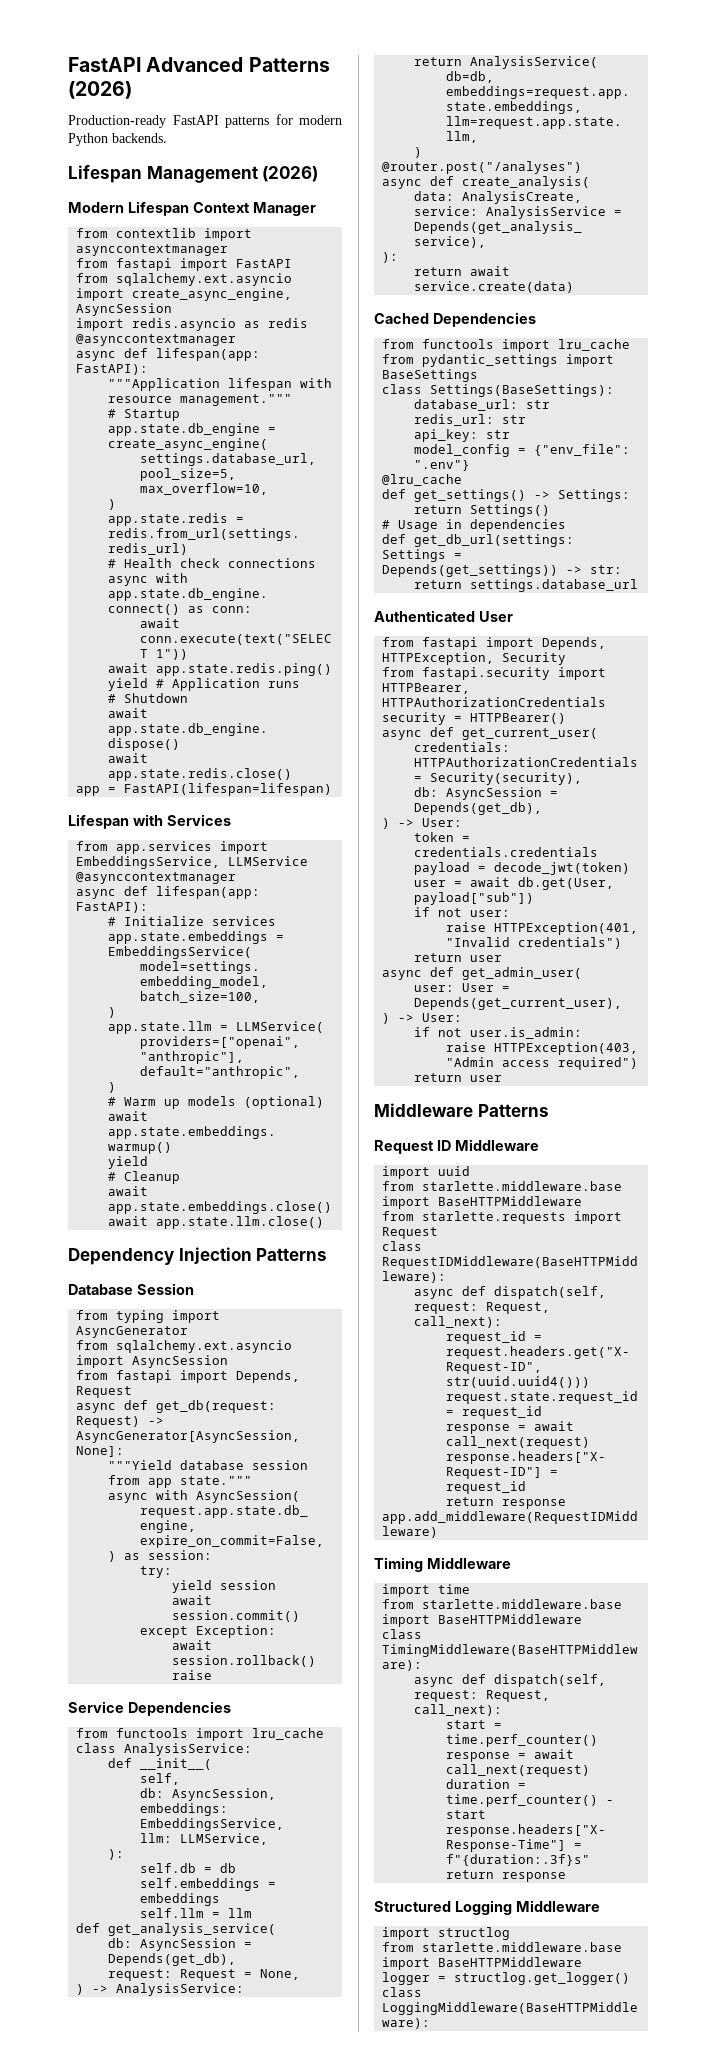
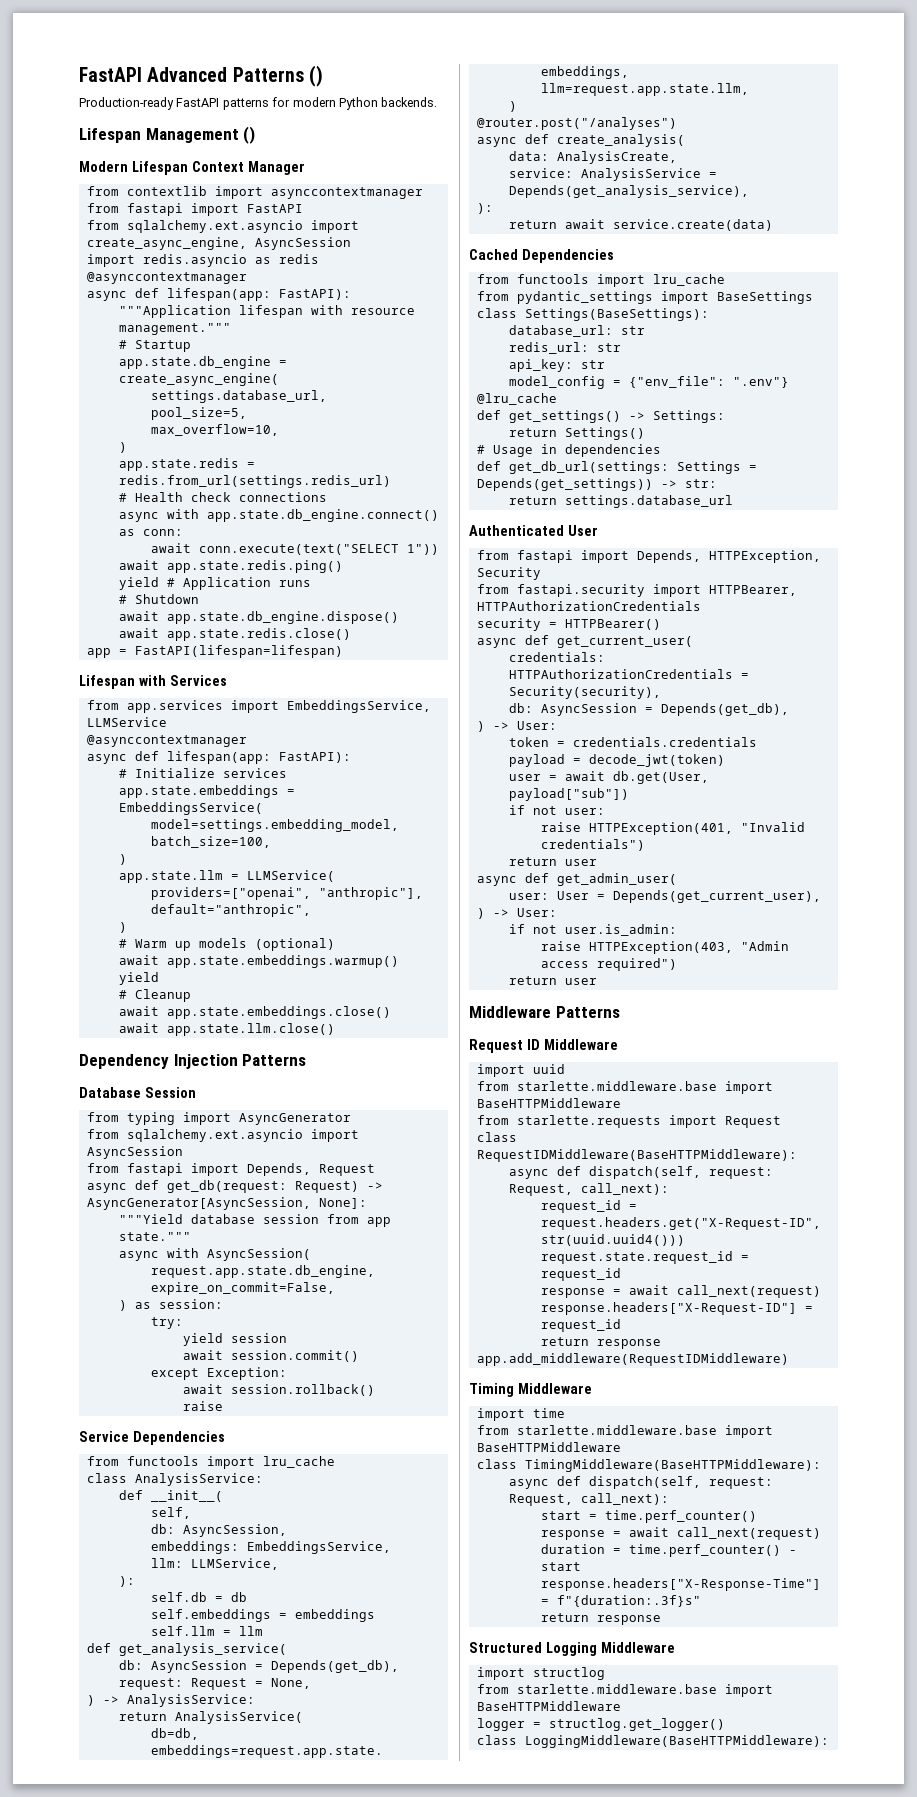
[68,81,132,99] (2026) -> [308,65,323,87] ()
[262,166,319,182] (2026) -> [243,126,256,144] ()

